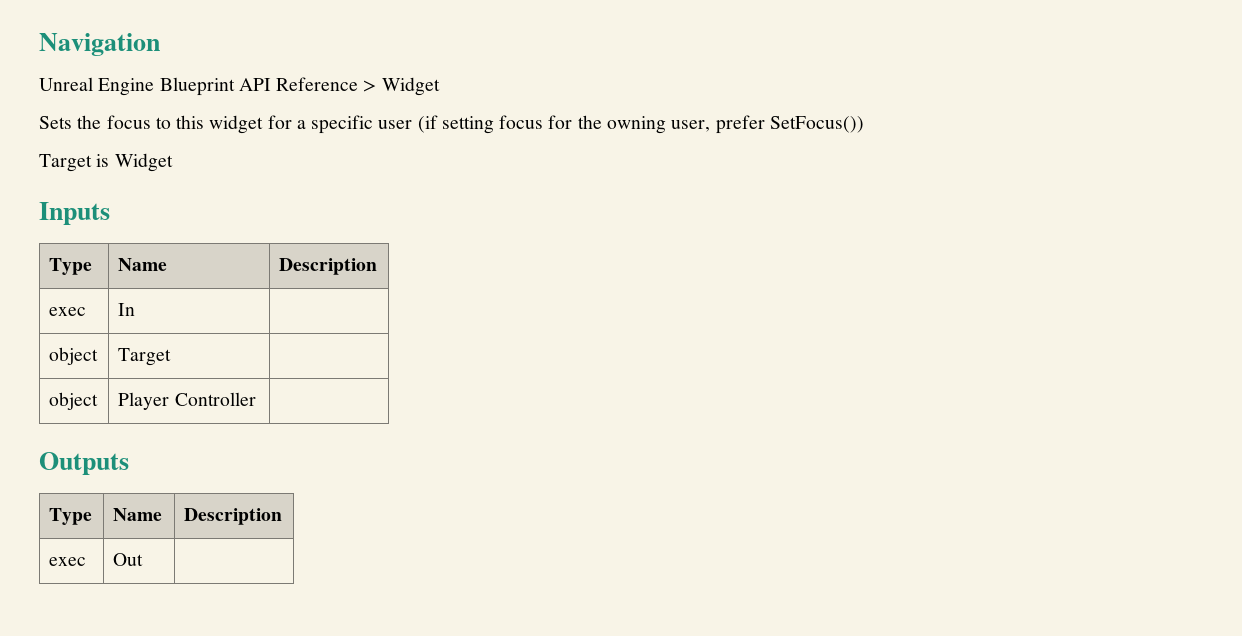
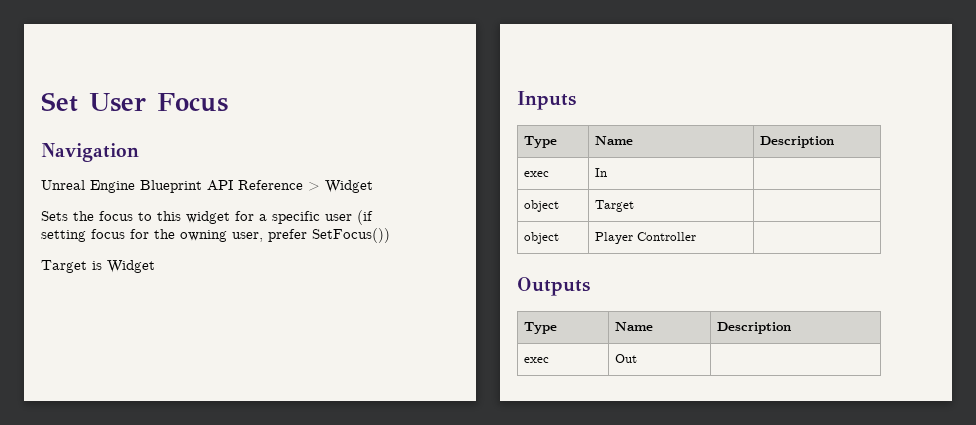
(39, 44) none -> [41,92,228,112] Set User Focus //

